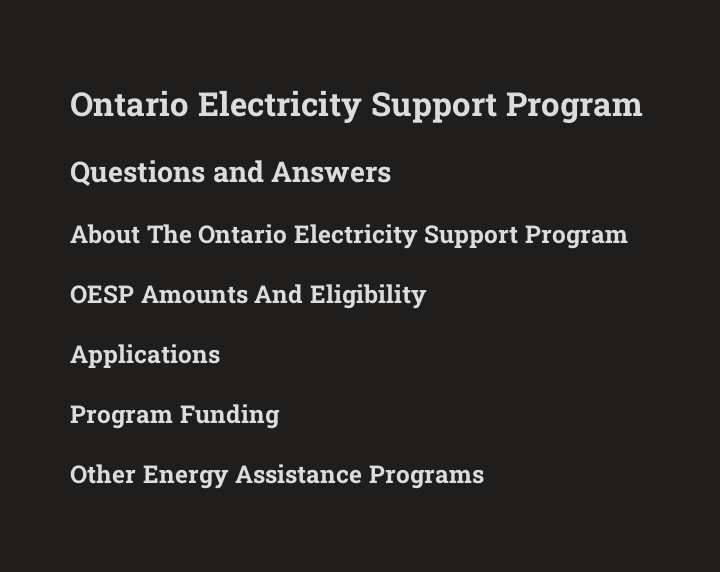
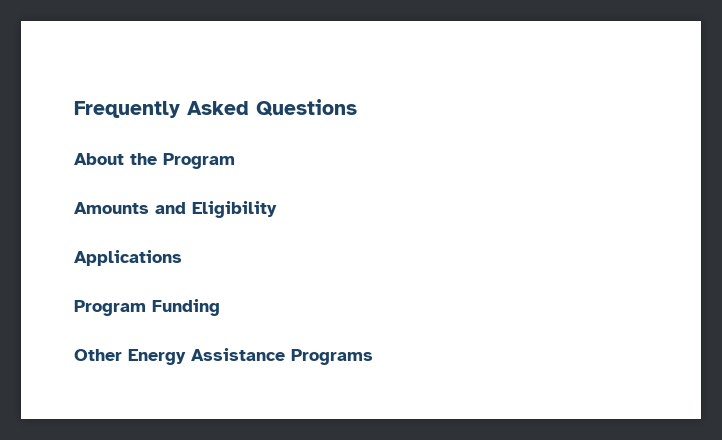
[70,90,643,124] [70,160,392,186] [70,224,629,249] [70,284,304,304] Ontario Electricity Support Program // Questions and Answers // About The Ontario Electricity Support Program // OESP Amounts And -> [74,99,357,118] [74,153,235,169] [74,202,186,214] Frequently Asked Questions // About the Program // Amounts and

